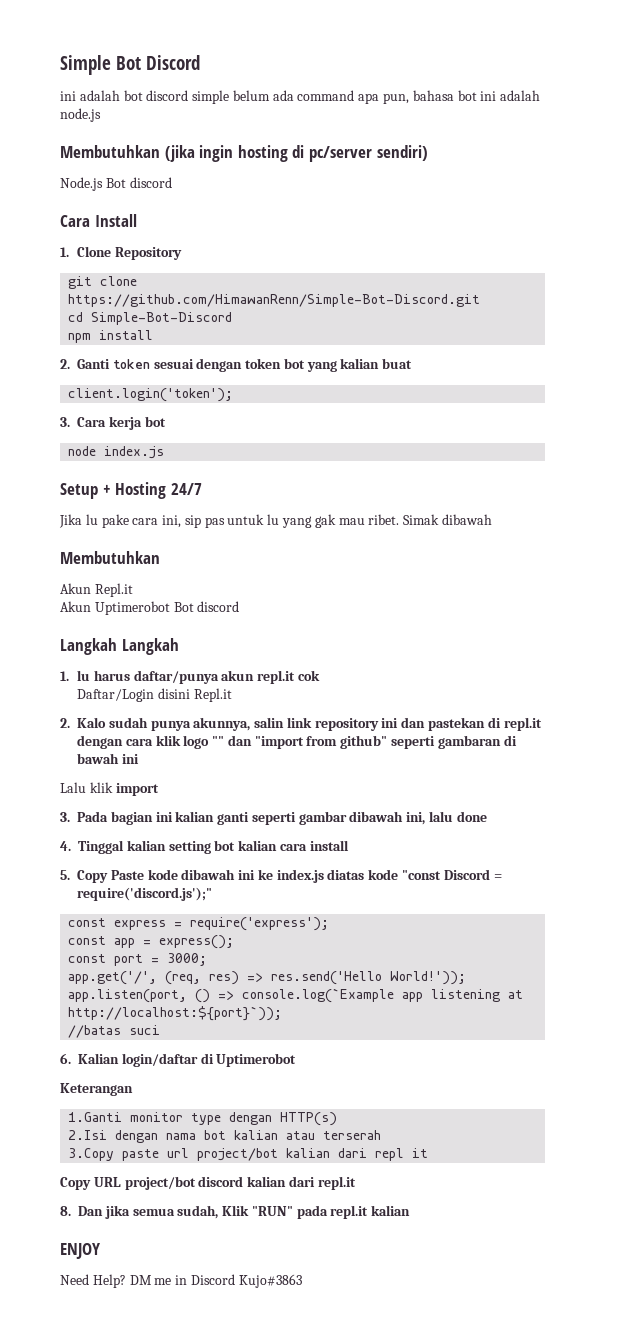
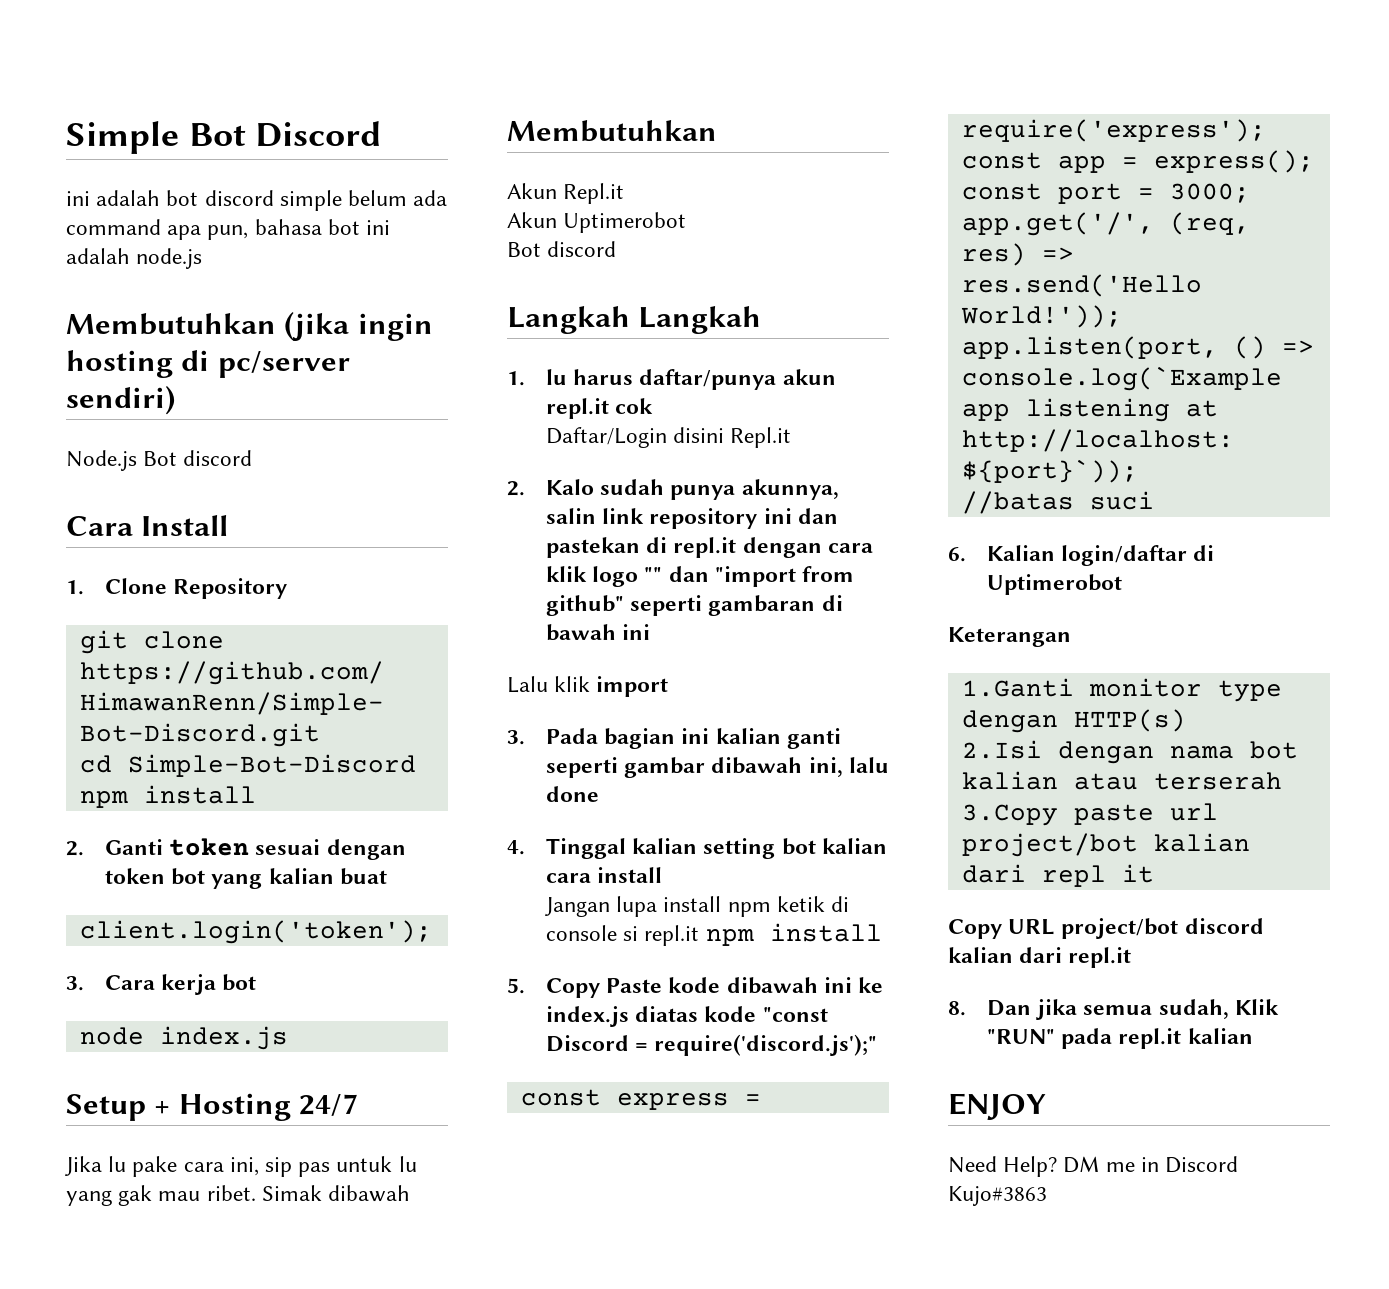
(170, 608) none -> (687, 222) //
(349, 845) none -> [544,896,849,917] [545,923,882,946] // Jangan lupa install npm ketik di console si repl.it npm install

